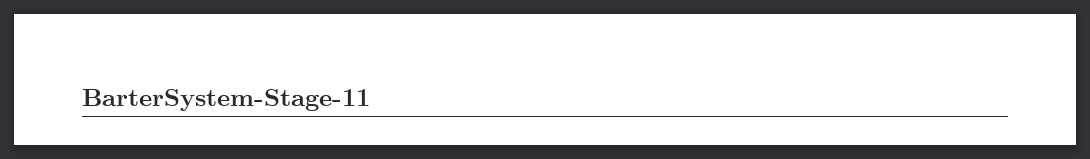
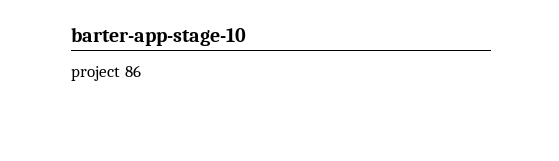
[82,89,370,111] BarterSystem-Stage-11 -> [71,27,246,46] [71,65,141,81] barter-app-stage-10 // project 86

